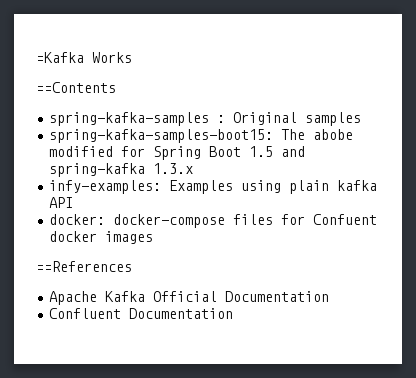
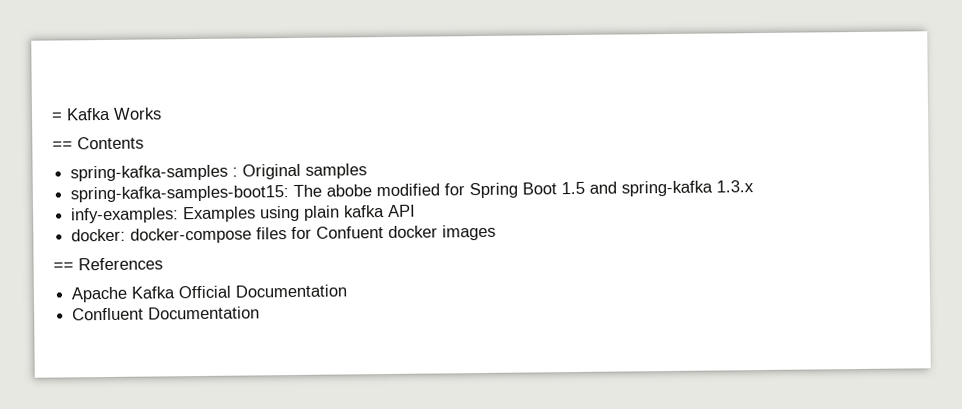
[36,52,84,63] =Kafka -> [51,107,111,121] = Kafka
[36,82,116,93] ==Contents -> [52,136,144,150] == Contents
[36,261,132,272] ==References -> [53,257,163,271] == References

